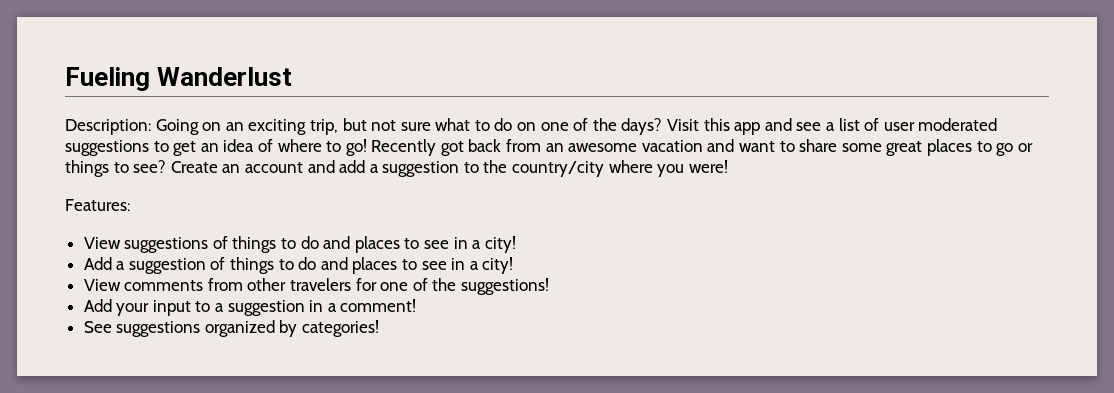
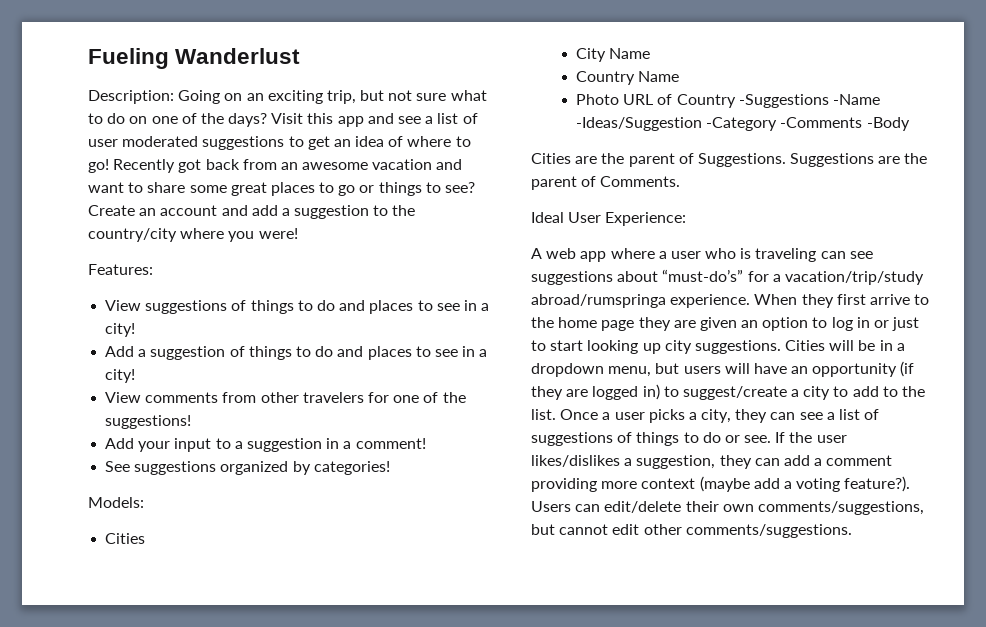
(380, 328) none -> [88,497,144,508] [105,533,146,544] [576,48,651,62] [576,71,680,85] [576,94,881,108] [576,117,910,131] [531,153,928,167] [531,176,681,190] [531,212,687,226] [531,248,873,262] [531,269,924,285] [531,294,930,308] [531,317,920,331] [531,340,905,354] [531,361,915,377] [531,384,926,400] [531,409,880,423] [531,432,847,446] [531,455,893,469] [531,476,911,492] [531,501,924,515] [531,524,852,538] // Models: // Cities // City Name // Country Name // Photo URL of Country -Suggestions -Name -Ideas/Suggestion -Category -Comments -Body // Cities are the parent of Suggestions. Suggestions are the parent of Comments. // Ideal User Experience: // A web app where a user who is traveling can see suggestions about “must-do’s” for a vacation/trip/study abroad/rumspringa experience. When they first arrive to the home page they are given an option to log in or just to start looking up city suggestions. Cities will be in a dropdown menu, but users will have an opportunity (if they are logged in) to suggest/create a city to add to the list. Once a user picks a city, they can see a list of suggestions of things to do or see. If the user likes/dislikes a suggestion, they can add a comment providing more context (maybe add a voting feature?). Users can edit/delete their own comments/suggestions, but cannot edit other comments/suggestions.

